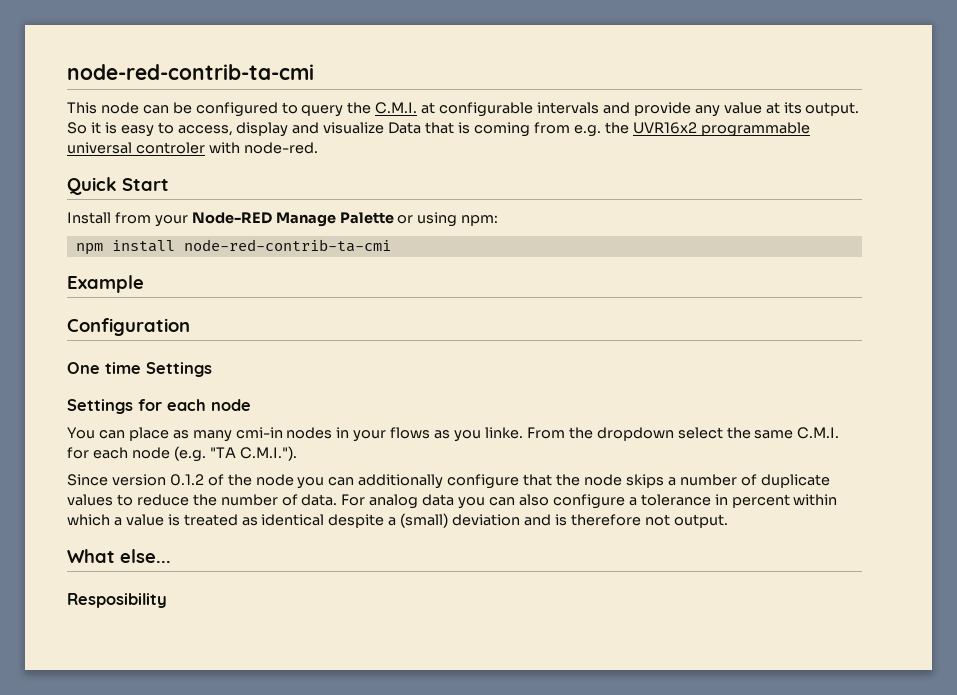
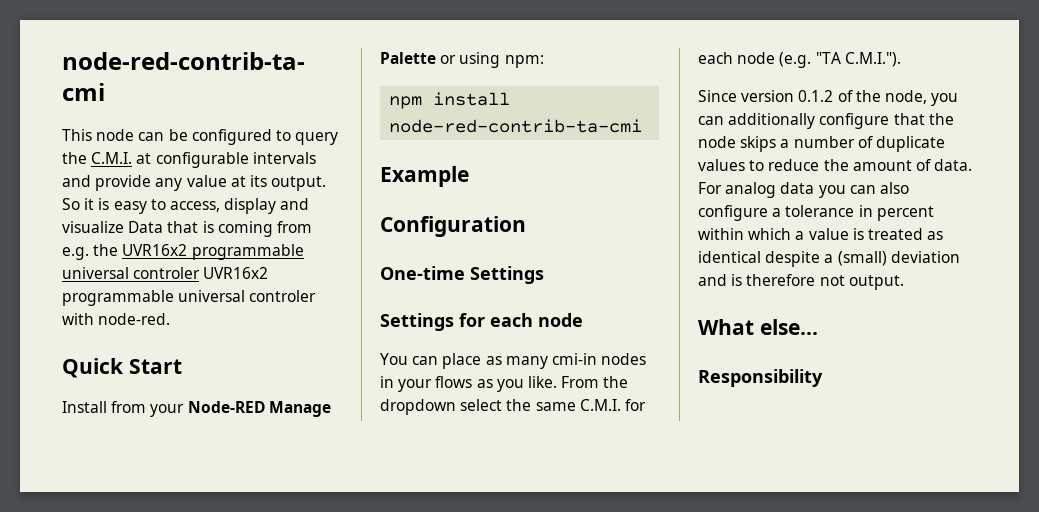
(205, 148) none -> [203,267,269,279] [62,290,317,306] UVR16x2 programmable universal controler
[67,362,141,374] One time -> [380,266,465,280] One-time
[484,427,523,439] linke. -> [527,376,557,388] like.
[255,474,294,486] node -> [884,90,927,104] node,
[220,494,278,506] number -> [852,160,912,171] amount
[67,593,167,608] Resposibility -> [698,369,823,387] Responsibility

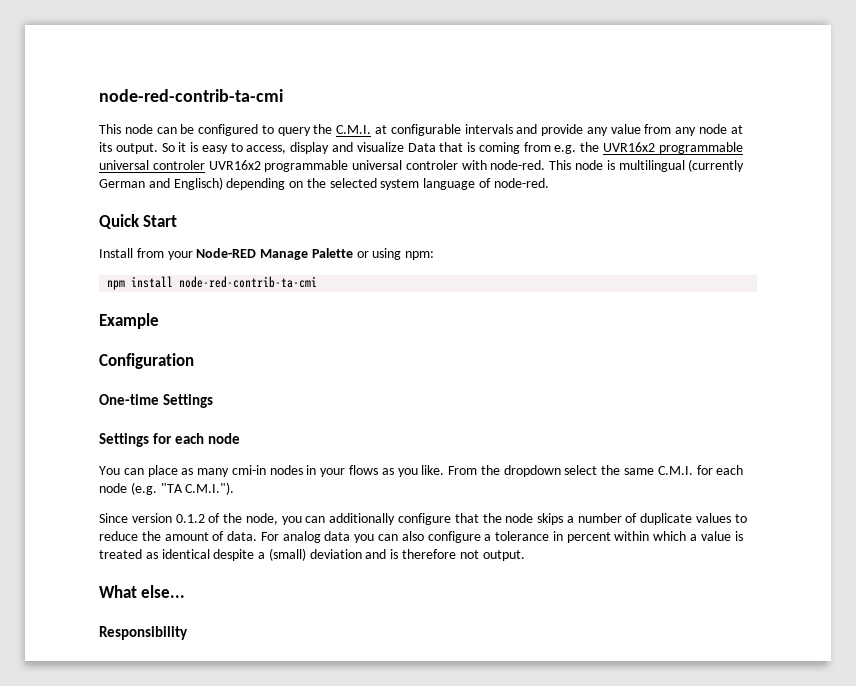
(227, 181) none -> [644,124,728,136] from any node
(171, 319) none -> [549,159,745,172] [99,177,549,190] This node is multilingual (currently German and Englisch) depending on the selected system language of node-red.

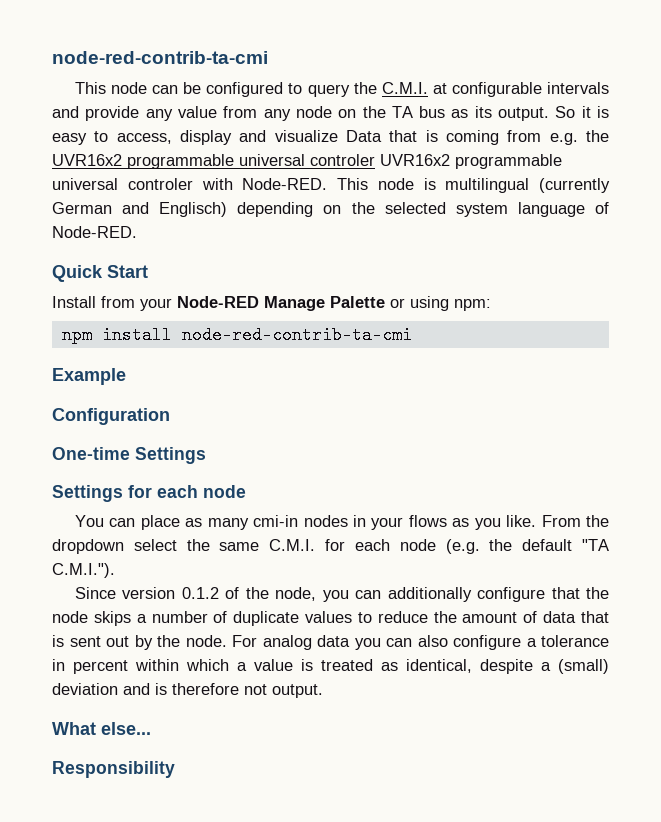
[730,125,743,134] at -> [338,106,469,118] on the TA bus as
[490,160,546,170] node-red. -> [242,178,328,190] Node-RED.
[493,178,549,188] node-red. -> [52,226,137,238] Node-RED.
(157, 488) none -> [489,539,573,551] the default
[227,531,258,541] data. -> [543,611,609,623] [52,635,227,650] data that is sent out by the node.
[161,549,210,559] identical -> [406,659,472,673] identical,

